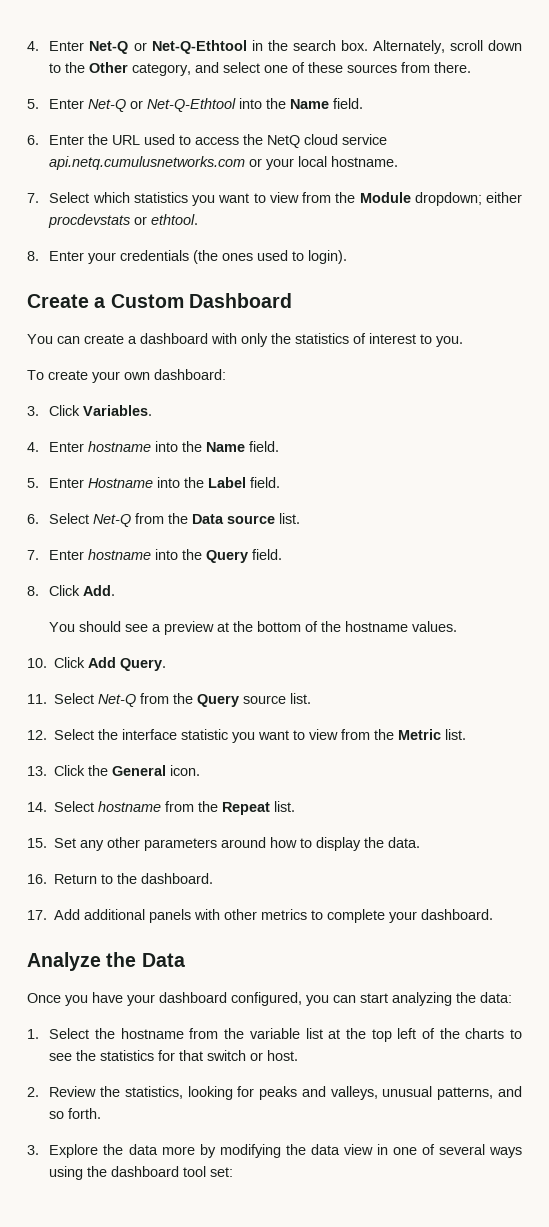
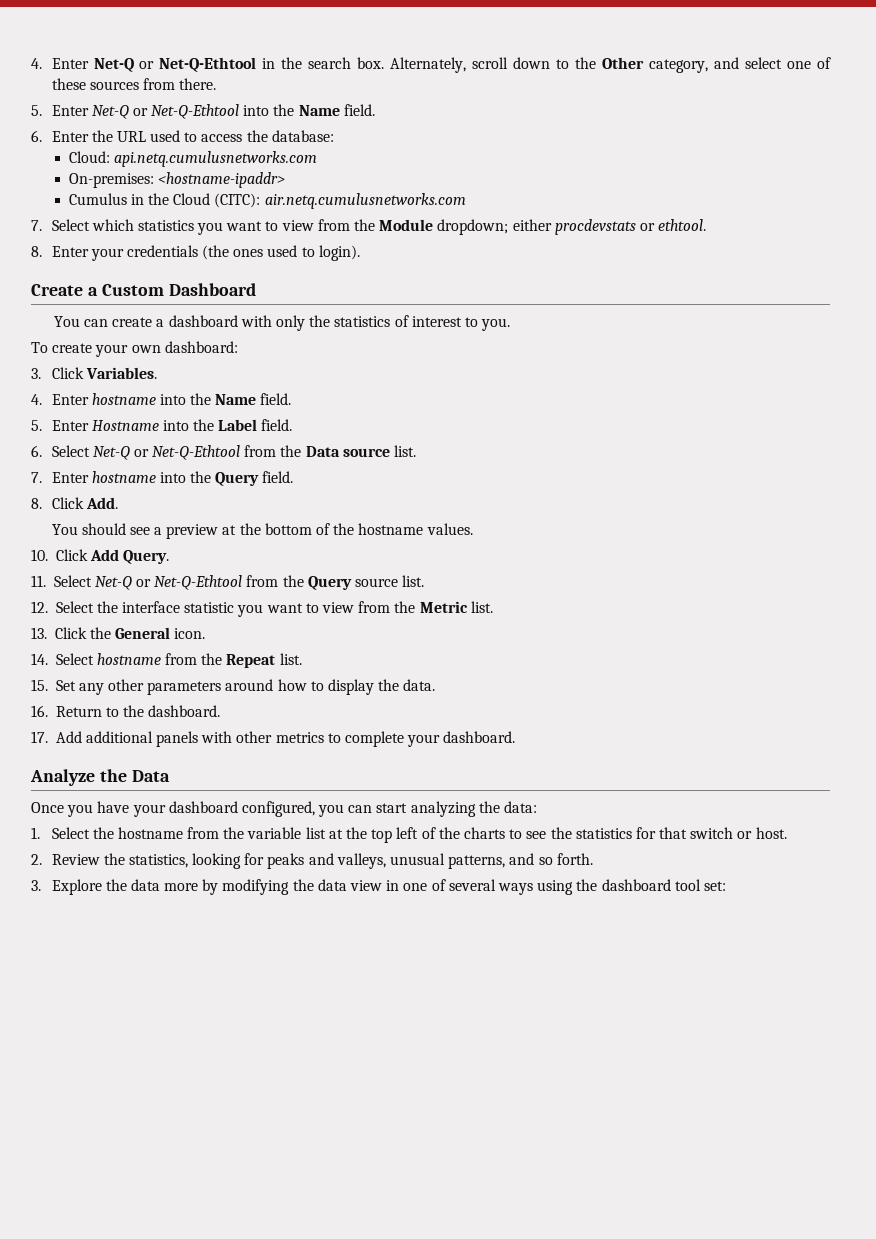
[267,134,388,148] [49,156,399,170] NetQ cloud service api.netq.cumulusnetworks.com or your local hostname. -> [271,130,334,142] [68,151,317,167] [68,172,285,188] [68,193,466,209] database: // Cloud: api.netq.cumulusnetworks.com // On-premises: <hostname-ipaddr> // Cumulus in the Cloud (CITC): air.netq.cumulusnetworks.com
(132, 520) none -> [133,445,241,460] or Net-Q-Ethtool
(137, 700) none -> [136,575,243,590] or Net-Q-Ethtool

